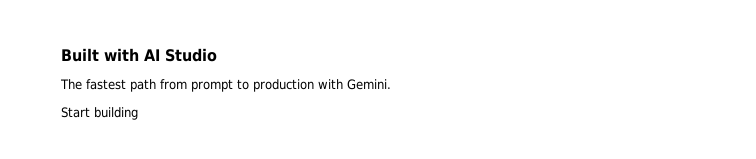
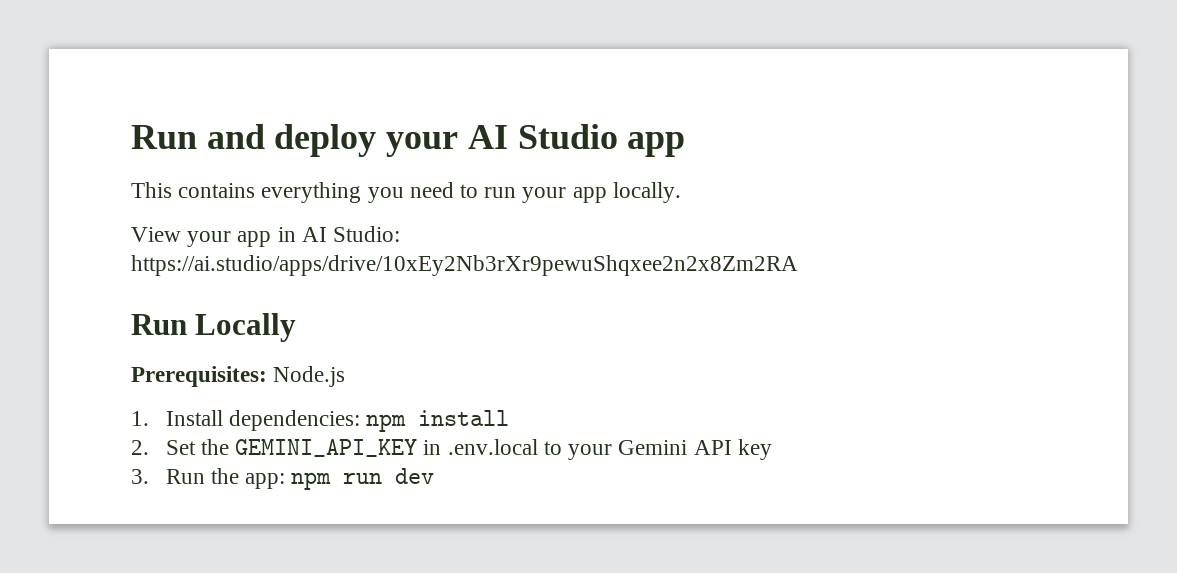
[61,48,217,62] [60,79,391,92] [61,107,138,120] Built with AI Studio // The fastest path from prompt to production with Gemini. // Start building -> [131,124,686,157] [131,182,681,203] [131,226,401,247] [131,255,798,276] [131,313,297,342] [131,366,346,387] [131,410,510,432] [131,439,772,460] [131,468,435,490] Run and deploy your AI Studio app // This contains everything you need to run your app locally. // View your app in AI Studio: https://ai.studio/apps/drive/10xEy2Nb3rXr9pewuShqxee2n2x8Zm2RA // Run Locally // Prerequisites: Node.js // 1. Install dependencies: npm install // 2. Set the GEMINI_API_KEY in .env.local to your Gemini API key // 3. Run the app: npm run dev

